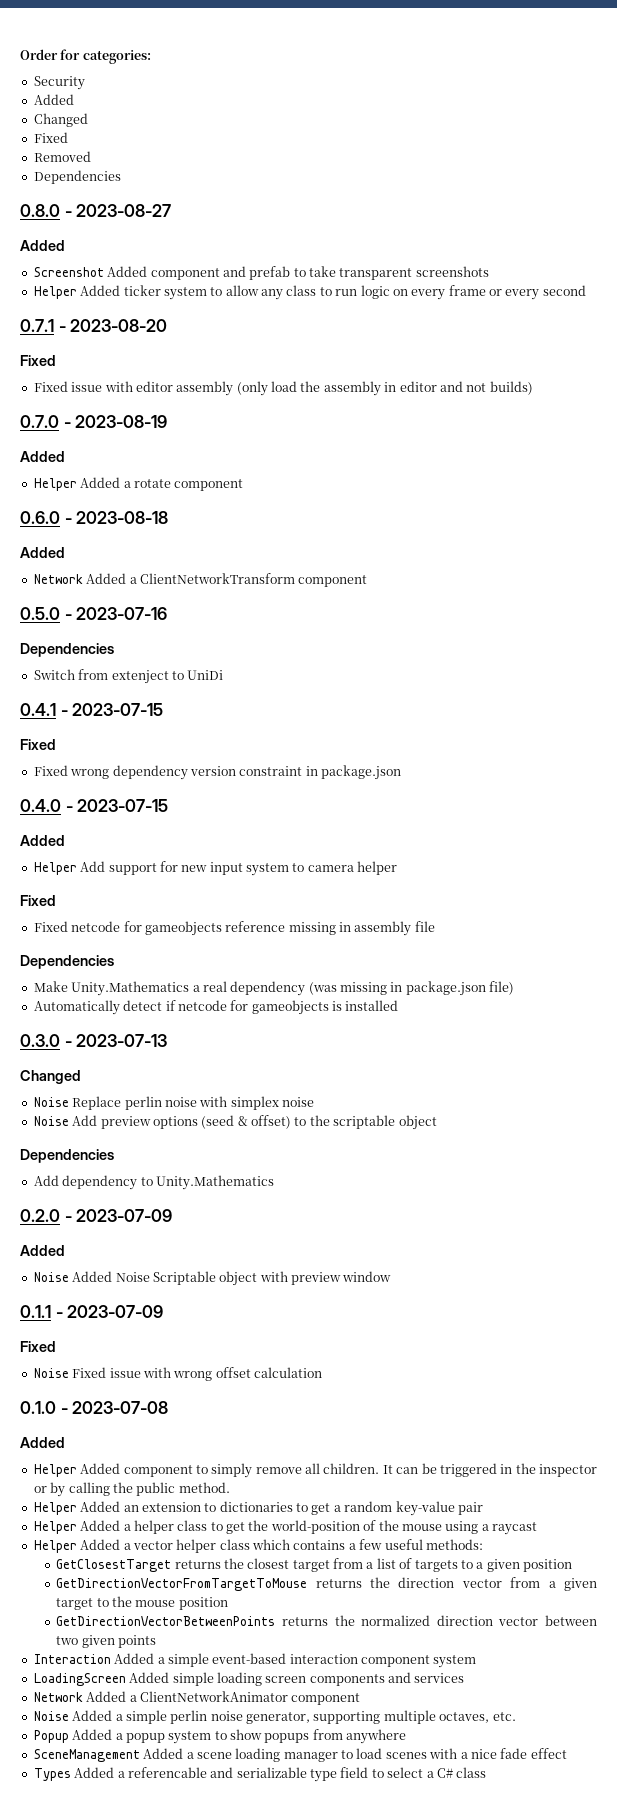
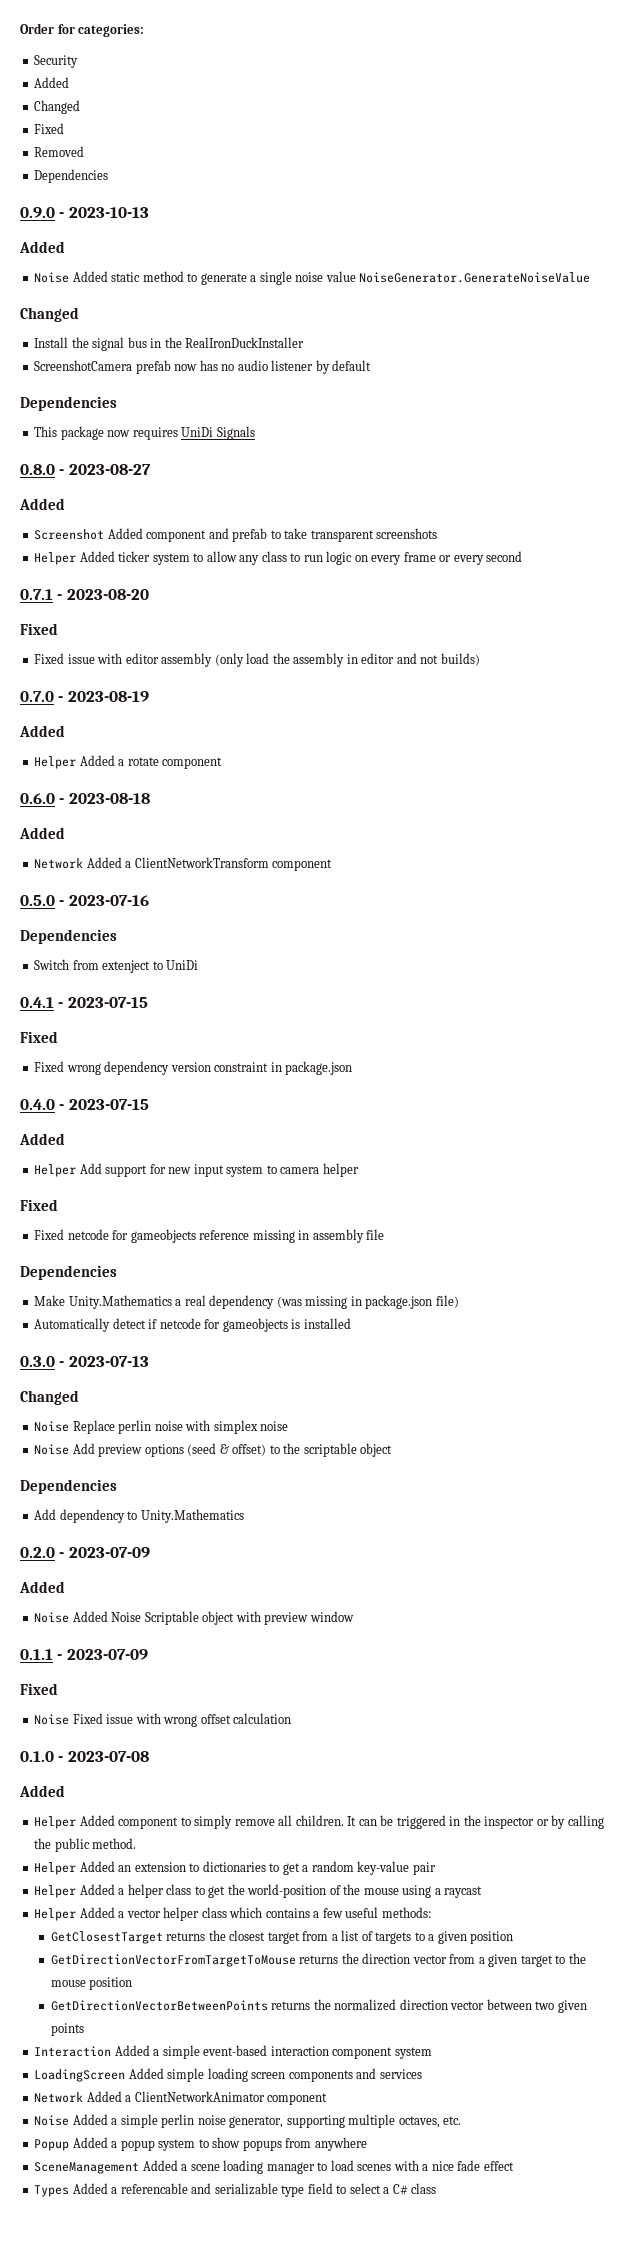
(121, 177) none -> [20,207,149,218] [19,241,65,253] [34,271,591,285] [20,307,79,322] [34,337,305,351] [34,360,372,374] [20,396,117,411] [34,426,255,440] // 0.9.0 - 2023-10-13 // Added // Noise Added static method to generate a single noise value NoiseGenerator.GenerateNoiseValue // Changed // Install the signal bus in the RealIronDuckInstaller // ScreenshotCamera prefab now has no audio listener by default // Dependencies // This package now requires UniDi Signals

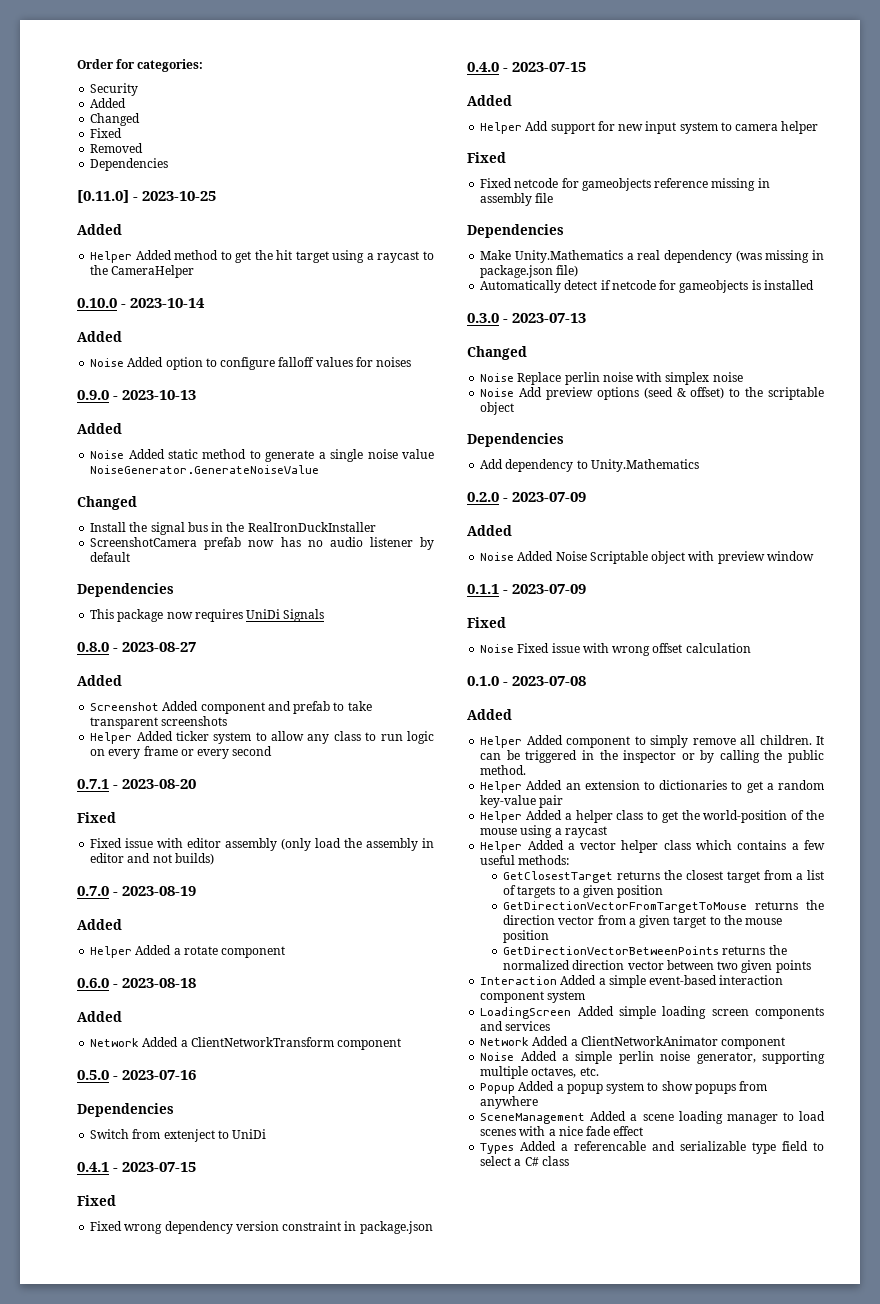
(109, 176) none -> [77,190,217,203] [77,224,122,235] [90,250,434,263] [90,265,195,278] [77,298,206,308] [77,331,122,342] [90,357,412,370] // [0.11.0] - 2023-10-25 // Added // Helper Added method to get the hit target using a raycast to the CameraHelper // 0.10.0 - 2023-10-14 // Added // Noise Added option to configure falloff values for noises

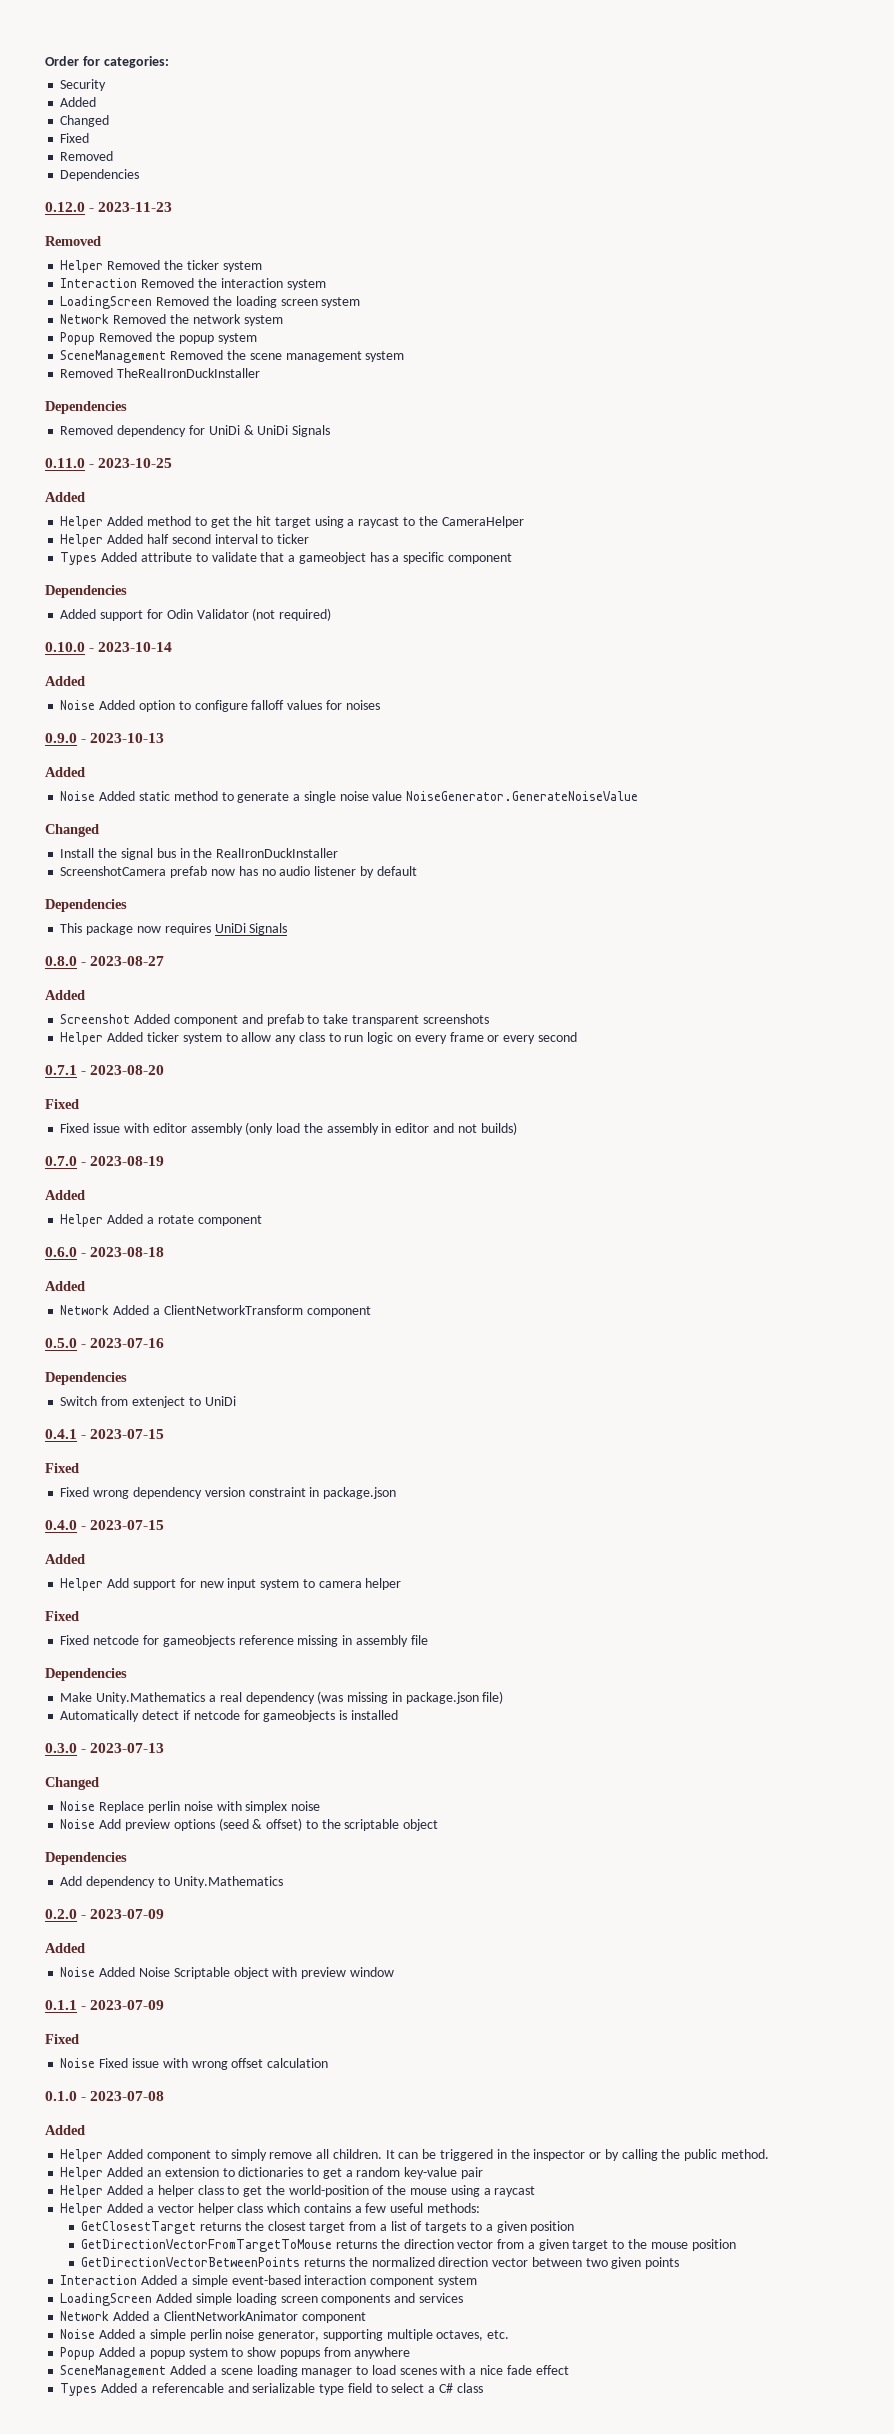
[77,190,129,203] [0.11.0] -> [45,202,173,212] [45,236,101,246] [60,260,262,273] [60,278,326,290] [60,296,361,309] [60,314,283,326] [60,332,257,345] [60,350,405,363] [60,368,261,378] [45,401,127,414] [60,425,331,437] [45,458,85,468] 0.12.0 - 2023-11-23 // Removed // Helper Removed the ticker system // Interaction Removed the interaction system // LoadingScreen Removed the loading screen system // Network Removed the network system // Popup Removed the popup system // SceneManagement Removed the scene management system // Removed TheRealIronDuckInstaller // Dependencies // Removed dependency for UniDi & UniDi Signals // 0.11.0
(195, 271) none -> [60,534,310,547] [60,552,512,565] [45,585,127,598] [60,608,332,621] // Helper Added half second interval to ticker // Types Added attribute to validate that a gameobject has a specific component // Dependencies // Added support for Odin Validator (not required)

